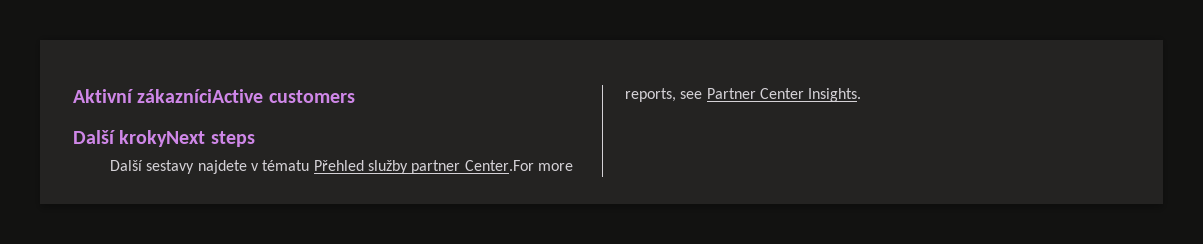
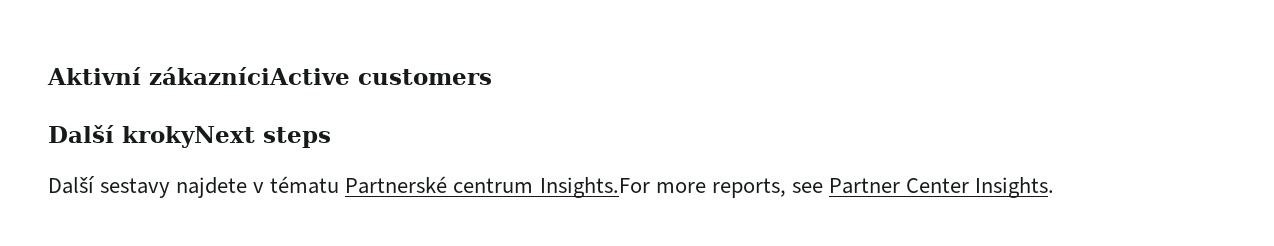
[313,160,534,174] Přehled služby partner Center.For -> [345,176,650,198] Partnerské centrum Insights.For

